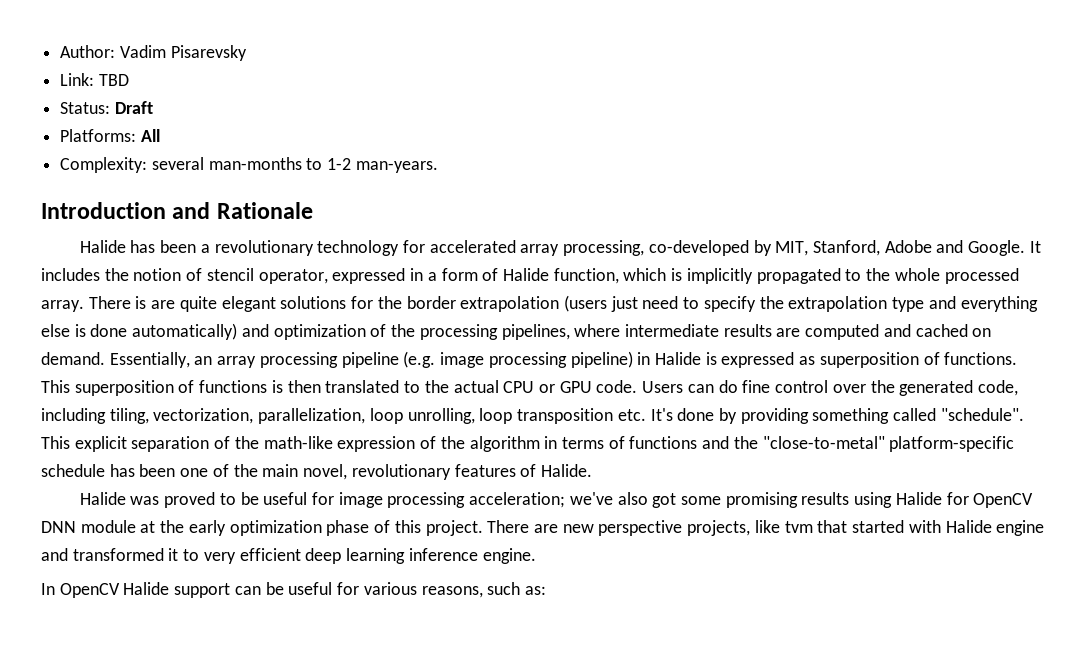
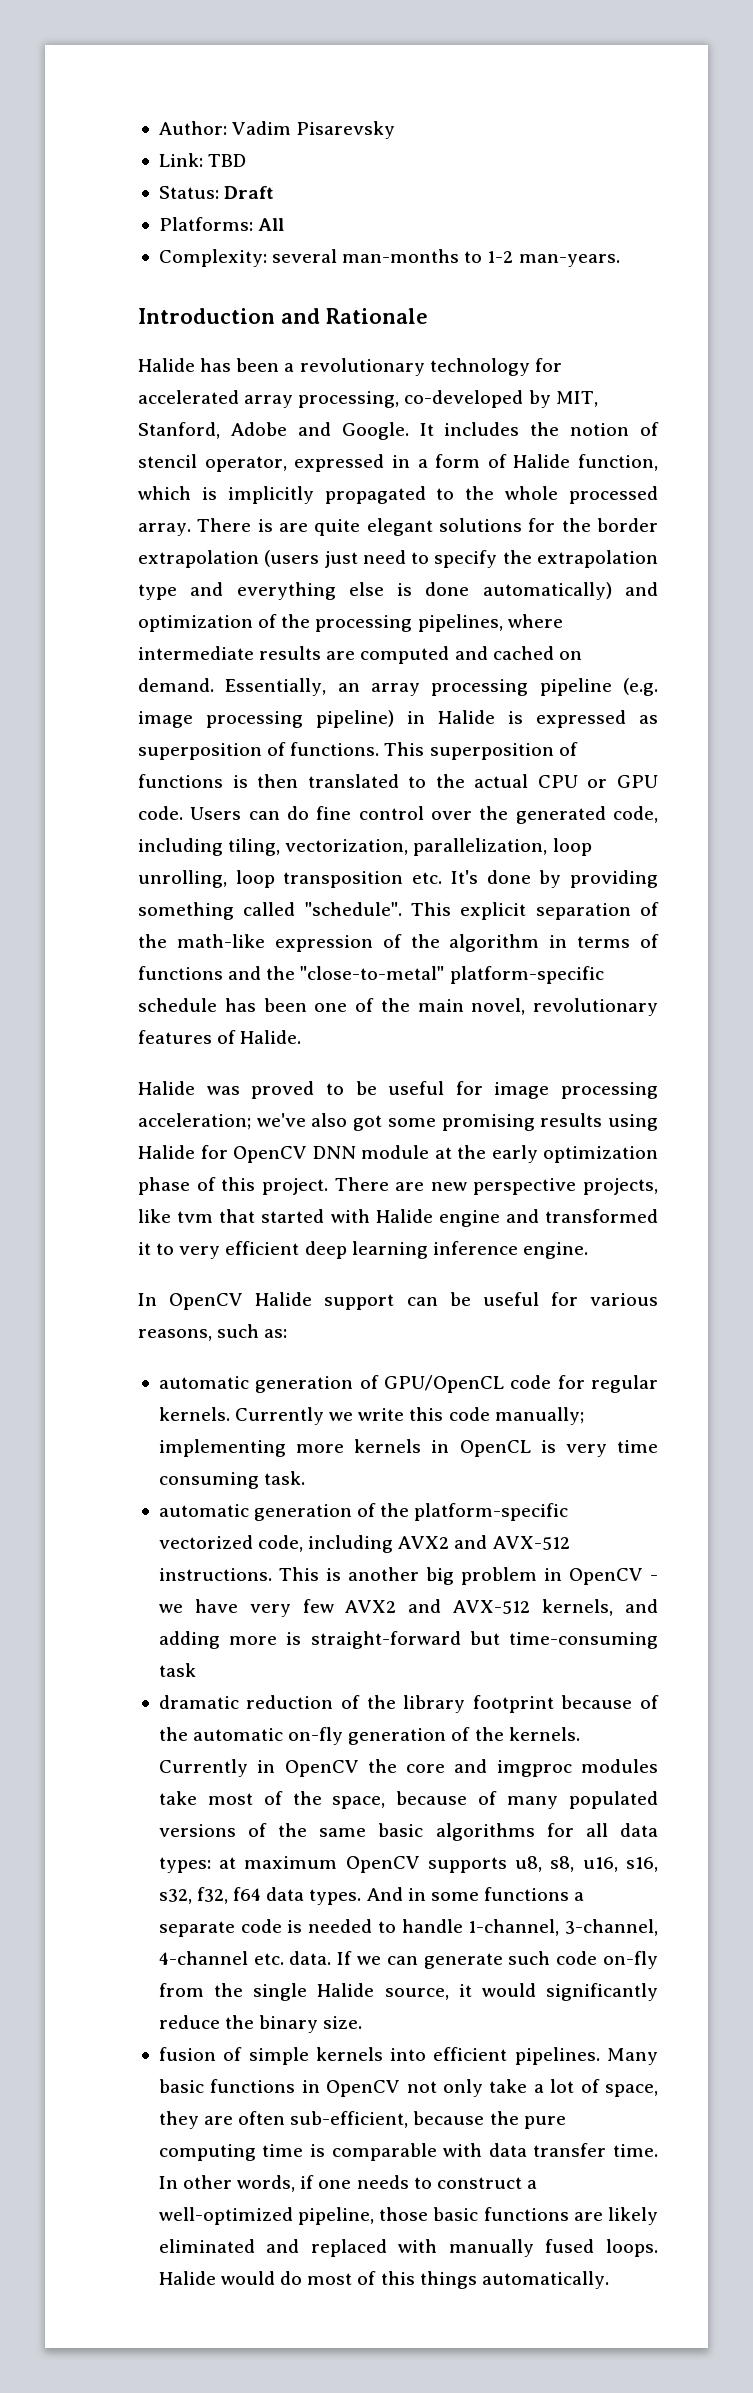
(546, 590) none -> [158,1375,659,1393] [158,1407,584,1425] [158,1439,658,1457] [158,1471,306,1489] [158,1503,569,1521] [158,1535,570,1553] [158,1567,658,1585] [158,1599,658,1617] [158,1631,658,1649] [158,1663,196,1677] [158,1695,659,1713] [158,1727,580,1745] [158,1759,659,1777] [158,1791,658,1809] [158,1823,658,1841] [158,1856,658,1873] [158,1887,585,1905] [158,1919,658,1937] [158,1951,658,1969] [158,1983,658,2001] [158,2015,363,2033] [158,2047,658,2065] [158,2079,659,2097] [158,2111,566,2129] [158,2143,658,2161] [158,2175,537,2192] [158,2207,658,2225] [158,2239,658,2257] [158,2271,609,2289] // automatic generation of GPU/OpenCL code for regular kernels. Currently we write this code manually; implementing more kernels in OpenCL is very time consuming task. // automatic generation of the platform-specific vectorized code, including AVX2 and AVX-512 instructions. This is another big problem in OpenCV - we have very few AVX2 and AVX-512 kernels, and adding more is straight-forward but time-consuming task // dramatic reduction of the library footprint because of the automatic on-fly generation of the kernels. Currently in OpenCV the core and imgproc modules take most of the space, because of many populated versions of the same basic algorithms for all data types: at maximum OpenCV supports u8, s8, u16, s16, s32, f32, f64 data types. And in some functions a separate code is needed to handle 1-channel, 3-channel, 4-channel etc. data. If we can generate such code on-fly from the single Halide source, it would significantly reduce the binary size. // fusion of simple kernels into efficient pipelines. Many basic functions in OpenCV not only take a lot of space, they are often sub-efficient, because the pure computing time is comparable with data transfer time. In other words, if one needs to construct a well-optimized pipeline, those basic functions are likely eliminated and replaced with manually fused loops. Halide would do most of this things automatically.

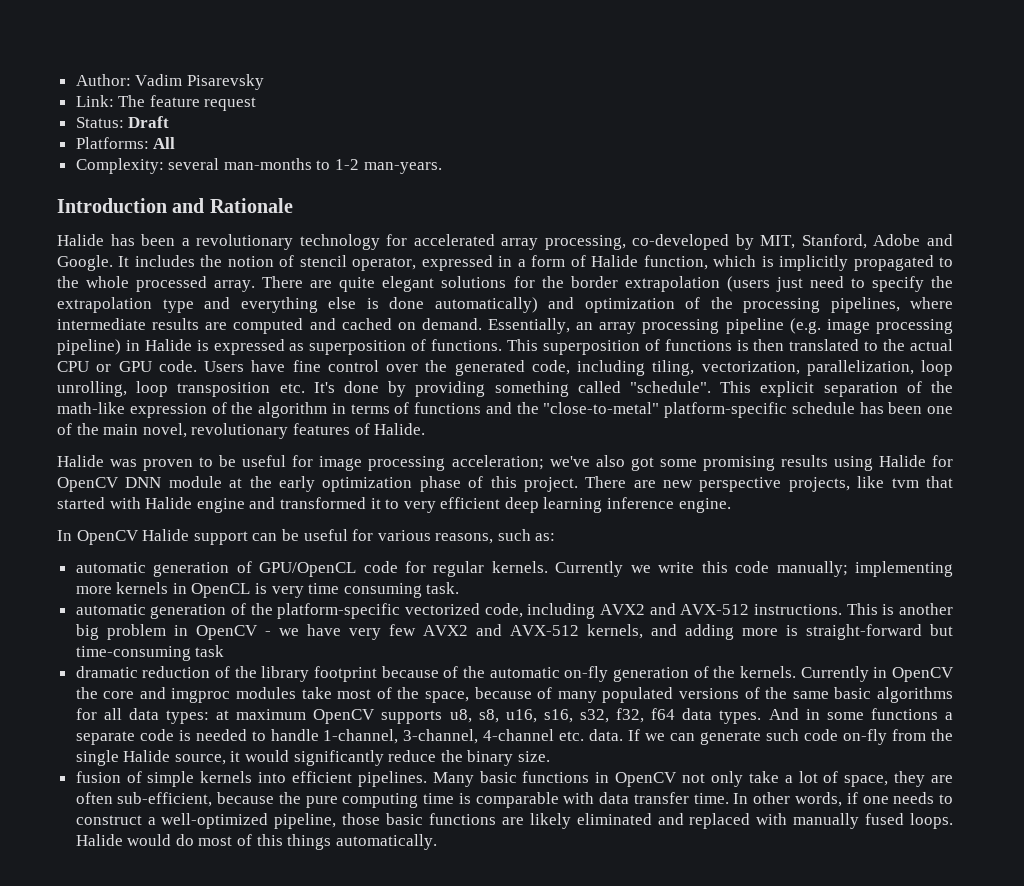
[208,154,247,167] TBD -> [118,95,257,111] The feature request
[257,519,273,532] is -> (304, 282) none
[248,806,309,820] can do -> [251,360,286,372] have
[251,1081,315,1099] proved -> [143,459,194,471] proven

